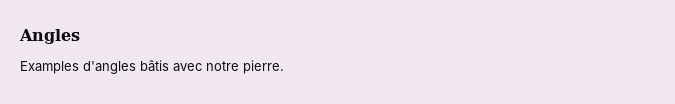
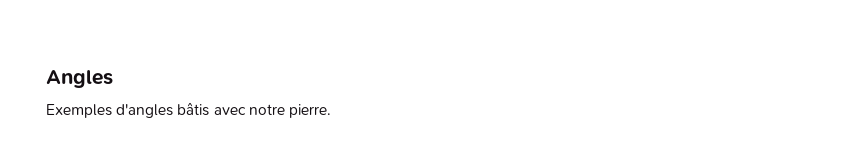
[20,61,79,74] Examples -> [46,104,112,118] Exemples

